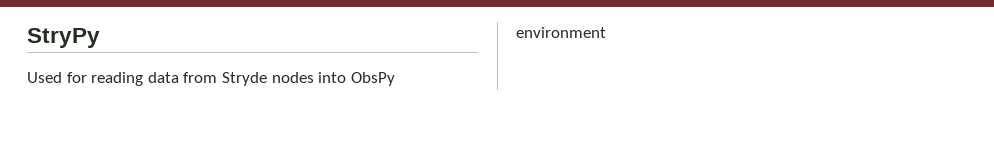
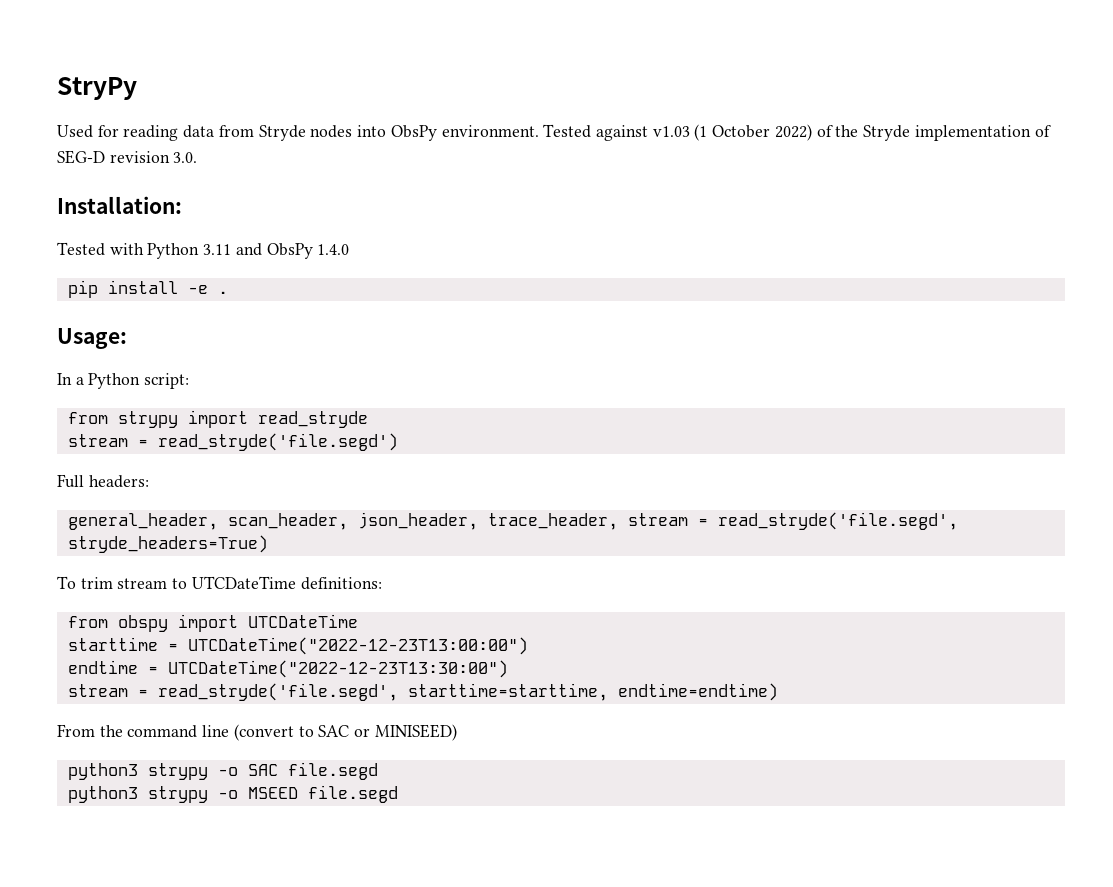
[516,27,606,38] environment -> [441,124,1051,141] [57,150,198,164] [57,196,182,214] [57,242,350,259] [67,280,228,298] [57,328,127,349] [57,373,190,389] [67,410,368,428] [67,433,398,451] [57,474,149,488] [67,512,958,530] [67,535,268,553] [57,576,382,590] [67,614,358,632] [67,637,528,655] [67,660,508,678] [67,683,778,701] [57,724,457,741] [67,762,378,780] [67,785,398,803] environment. Tested against v1.03 (1 October 2022) of the Stryde implementation of SEG-D revision 3.0. // Installation: // Tested with Python 3.11 and ObsPy 1.4.0 // pip install -e . // Usage: // In a Python script: // from strypy import read_stryde // stream = read_stryde('file.segd') // Full headers: // general_header, scan_header, json_header, trace_header, stream = read_stryde('file.segd', stryde_headers=True) // To trim stream to UTCDateTime definitions: // from obspy import UTCDateTime // starttime = UTCDateTime("2022-12-23T13:00:00") // endtime = UTCDateTime("2022-12-23T13:30:00") // stream = read_stryde('file.segd', starttime=starttime, endtime=endtime) // From the command line (convert to SAC or MINISEED) // python3 strypy -o SAC file.segd // python3 strypy -o MSEED file.segd

